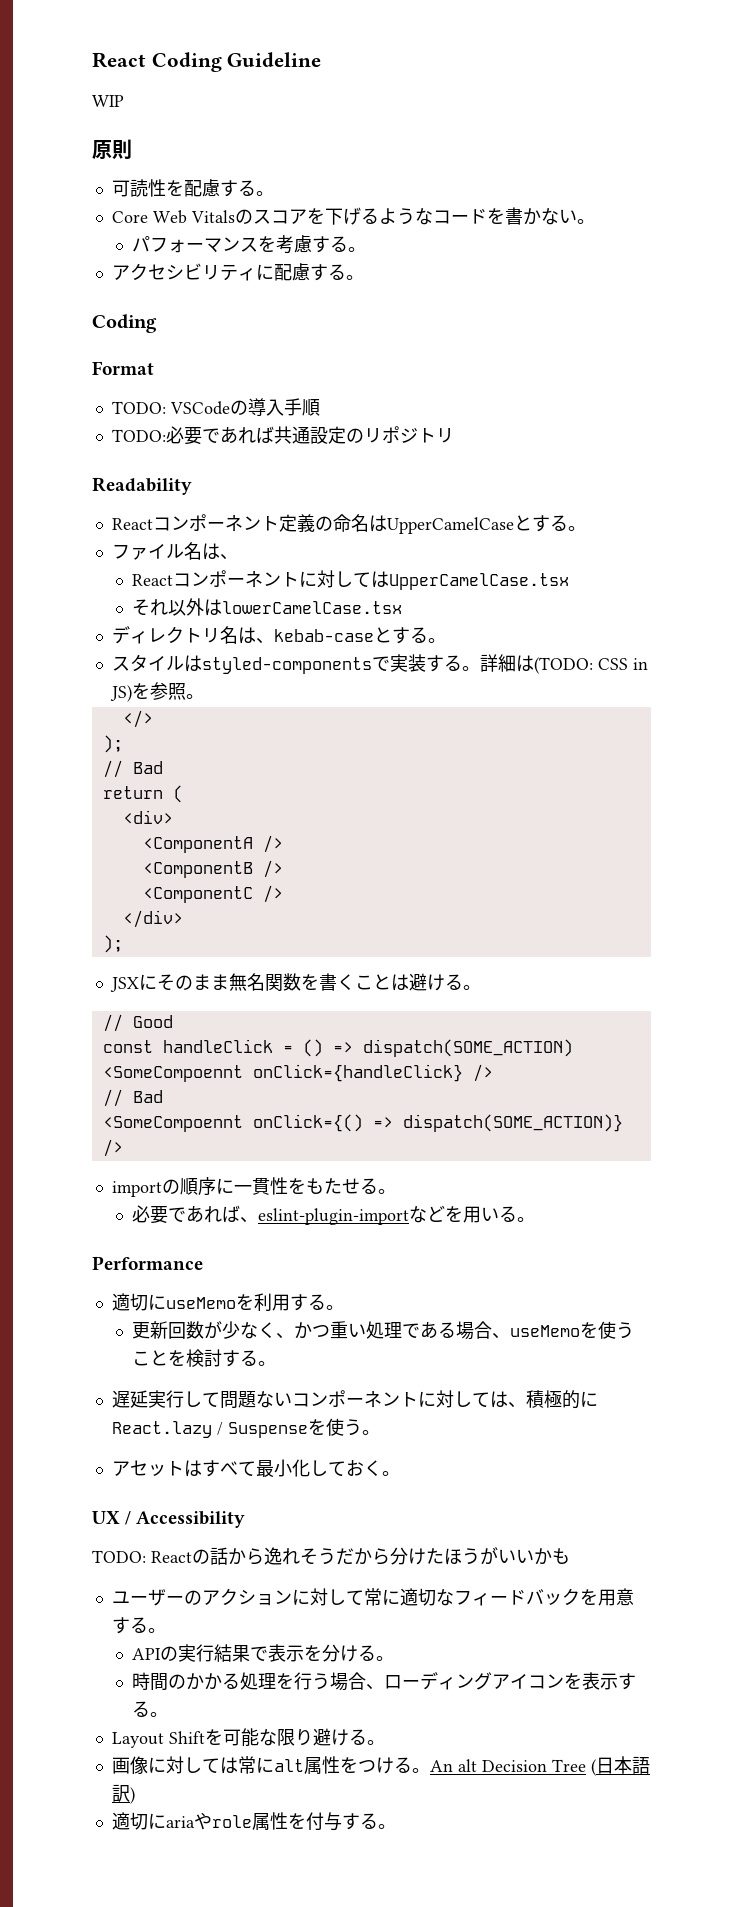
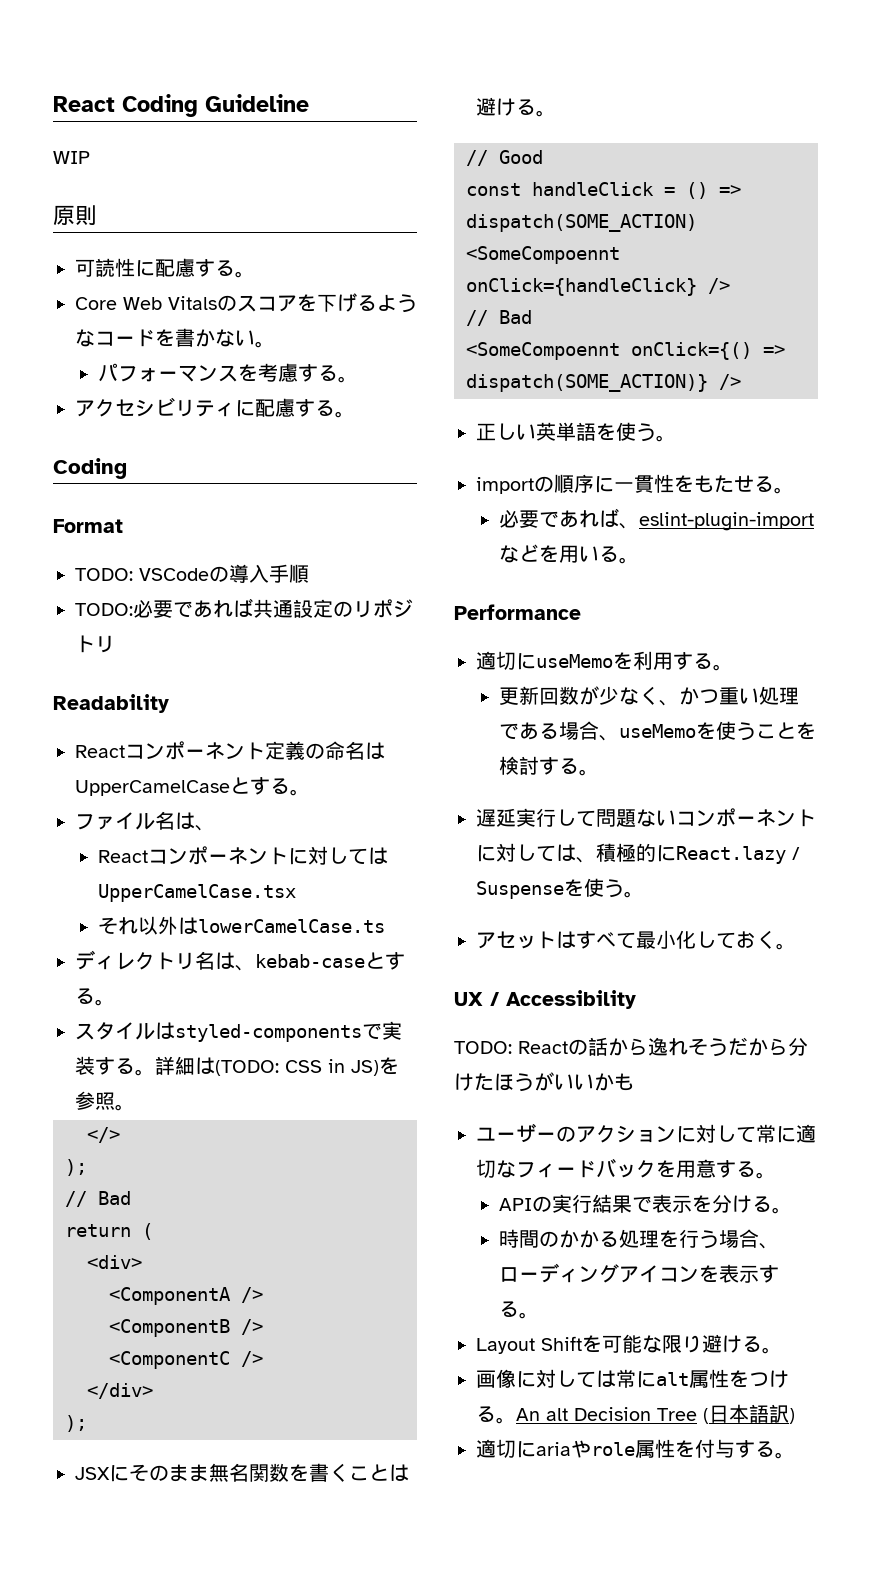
[165,180,184,196] を -> [135,260,155,277] に
[222,601,403,614] lowerCamelCase.tsx -> [198,919,386,933] lowerCamelCase.ts
(123, 1148) none -> [476,422,676,442] // 正しい英単語を使う。

